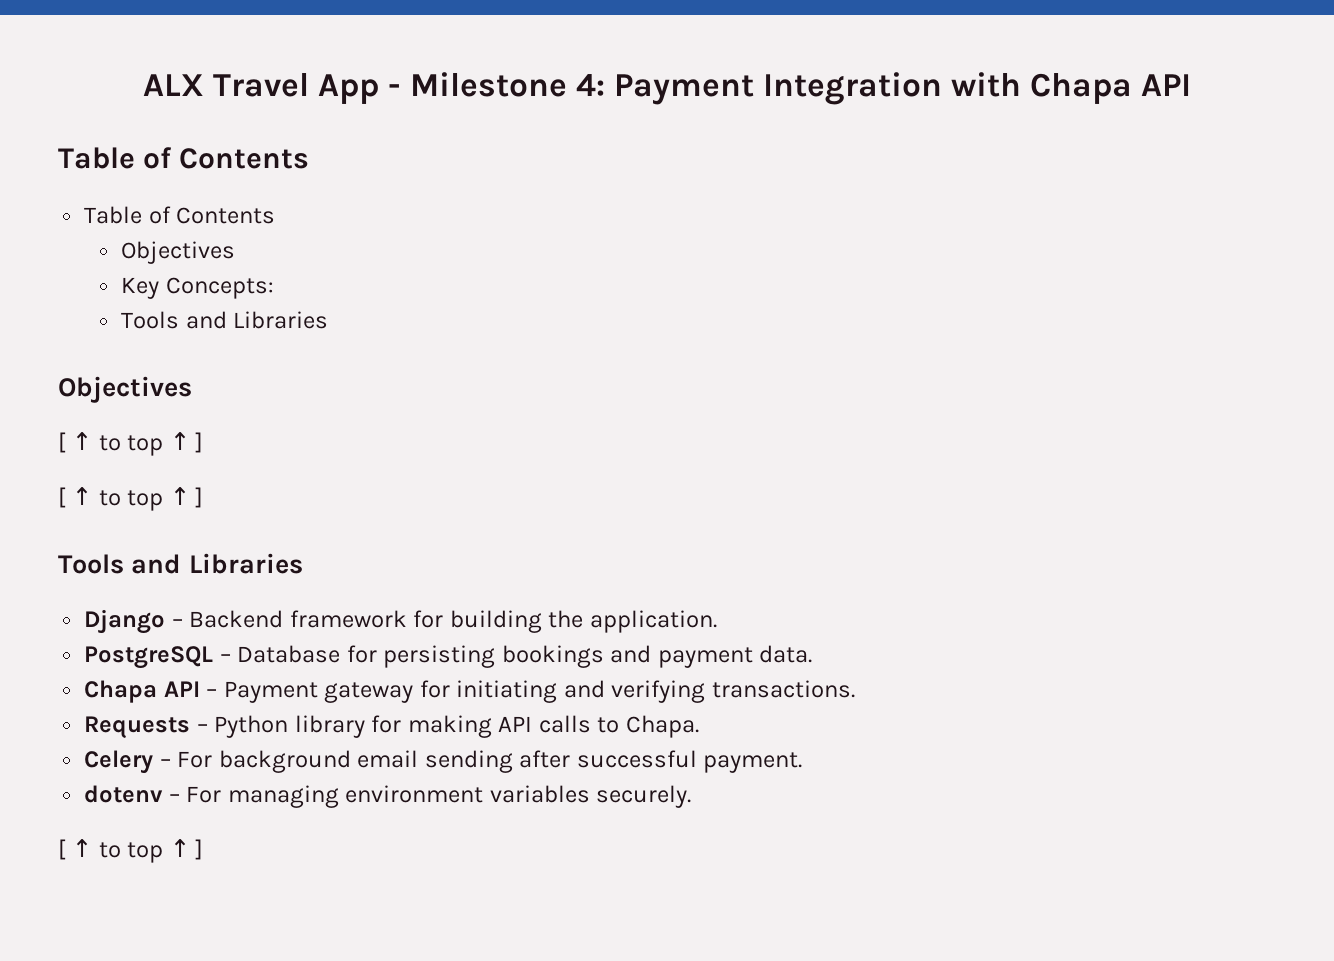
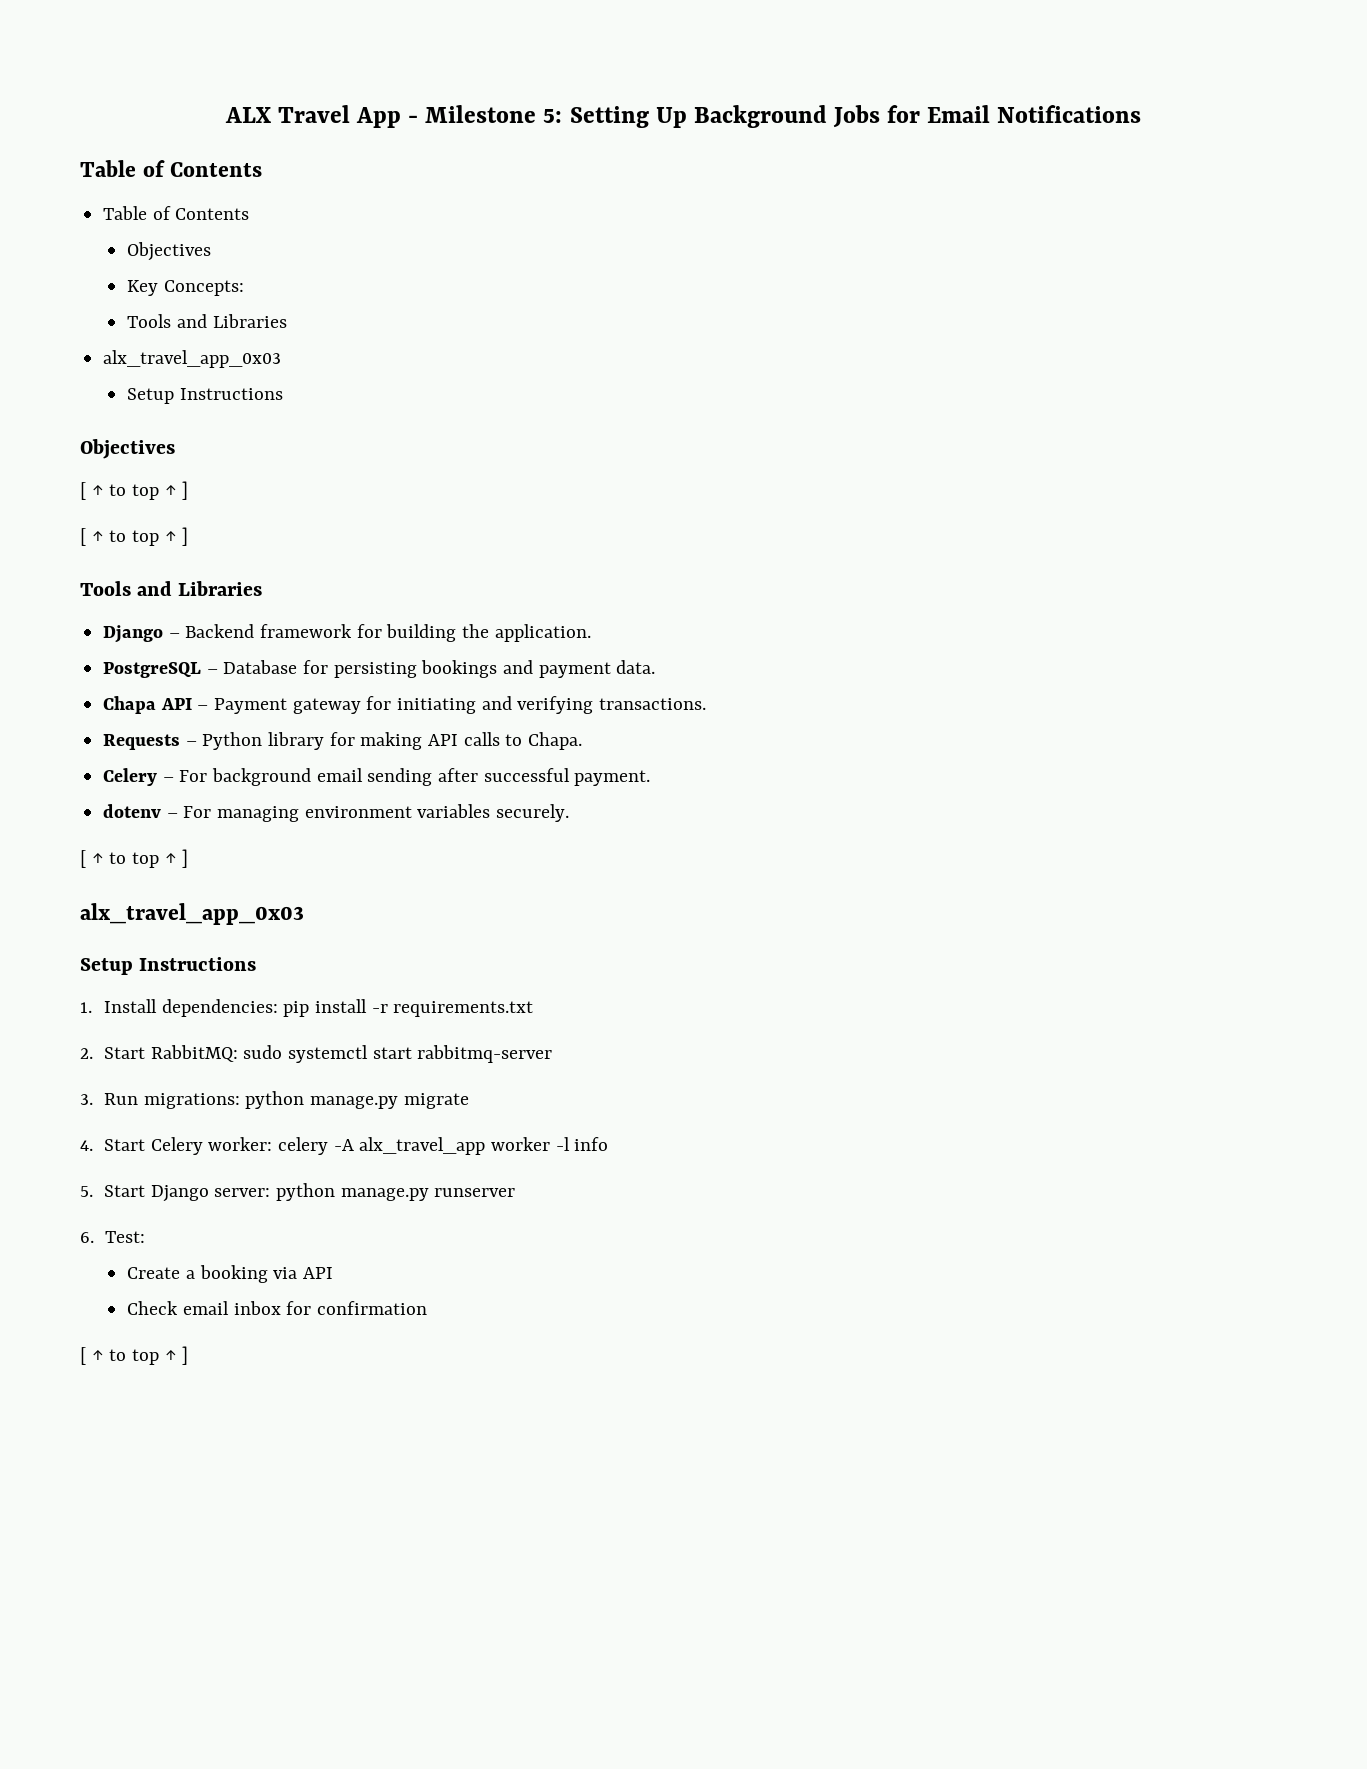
[576,72,1192,105] 4: Payment Integration with Chapa API -> [543,105,1142,128] 5: Setting Up Background Jobs for Email Notifications
(329, 320) none -> [103,350,282,368] [127,388,283,404] // alx_travel_app_0x03 // Setup Instructions
(204, 849) none -> [80,903,304,925] [80,957,257,975] [80,999,534,1017] [80,1045,553,1063] [80,1091,469,1109] [80,1137,609,1155] [80,1183,516,1202] [80,1231,145,1243] [127,1265,333,1283] [127,1301,427,1315] [80,1346,189,1365] // alx_travel_app_0x03 // Setup Instructions // 1. Install dependencies: pip install -r requirements.txt // 2. Start RabbitMQ: sudo systemctl start rabbitmq-server // 3. Run migrations: python manage.py migrate // 4. Start Celery worker: celery -A alx_travel_app worker -l info // 5. Start Django server: python manage.py runserver // 6. Test: // Create a booking via API // Check email inbox for confirmation // [ ↑ to top ↑ ]

